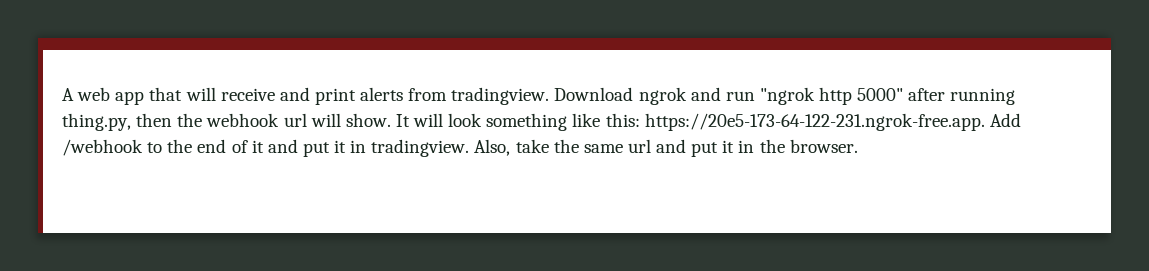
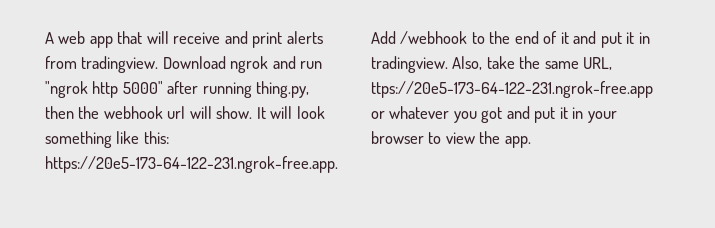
[627,139,858,157] url and put it in the browser. -> [583,57,613,70] [371,81,653,98] [371,106,617,123] [371,131,531,148] URL, ttps://20e5-173-64-122-231.ngrok-free.app or whatever you got and put it in your browser to view the app.

